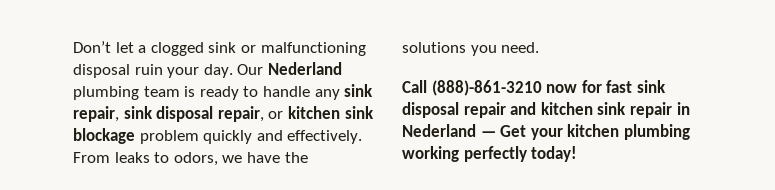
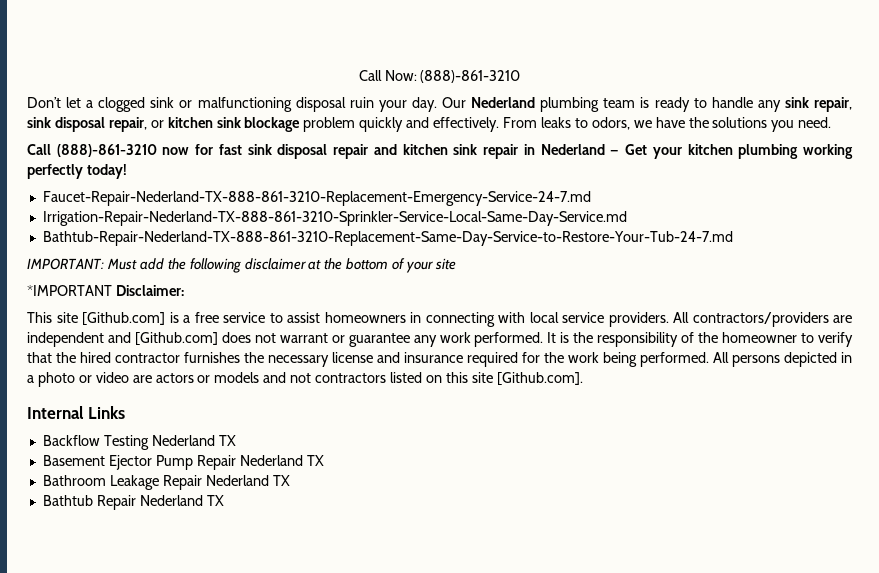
(73, 47) none -> [358,70,521,83] Call Now: (888)-861-3210 //
(578, 154) none -> [42,191,591,206] [42,211,627,226] [42,231,733,246] [27,258,457,273] [27,285,184,296] [27,312,852,327] [27,332,853,347] [27,352,852,367] [27,372,583,387] [27,406,125,419] [42,435,236,450] [42,455,324,470] [42,475,290,490] [42,495,224,510] // Faucet-Repair-Nederland-TX-888-861-3210-Replacement-Emergency-Service-24-7.md // Irrigation-Repair-Nederland-TX-888-861-3210-Sprinkler-Service-Local-Same-Day-Service.md // Bathtub-Repair-Nederland-TX-888-861-3210-Replacement-Same-Day-Service-to-Restore-Your-Tub-24-7.md // IMPORTANT: Must add the following disclaimer at the bottom of your site // *IMPORTANT Disclaimer: // This site [Github.com] is a free service to assist homeowners in connecting with local service providers. All contractors/providers are independent and [Github.com] does not warrant or guarantee any work performed. It is the responsibility of the homeowner to verify that the hired contractor furnishes the necessary license and insurance required for the work being performed. All persons depicted in a photo or video are actors or models and not contractors listed on this site [Github.com]. // Internal Links // Backflow Testing Nederland TX // Basement Ejector Pump Repair Nederland TX // Bathroom Leakage Repair Nederland TX // Bathtub Repair Nederland TX

